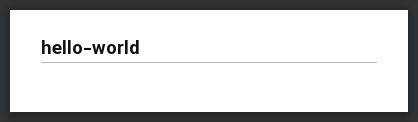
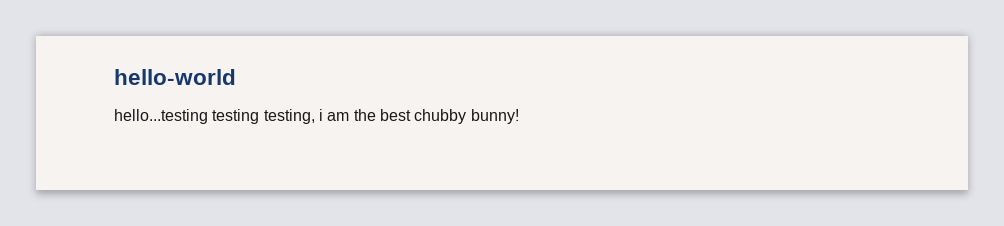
(140, 47) none -> [114,109,519,124] // hello...testing testing testing, i am the best chubby bunny!

